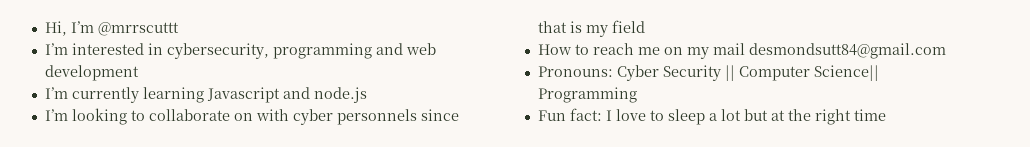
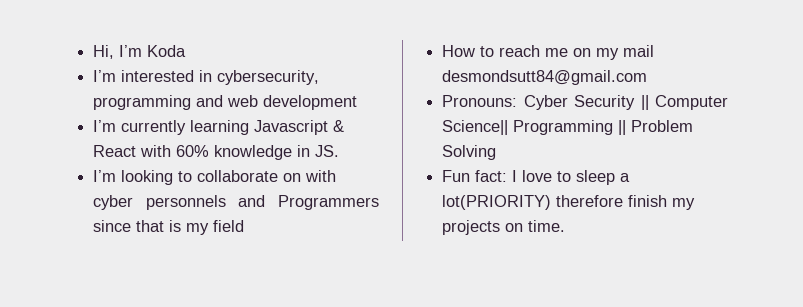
[97,22,179,36] @mrrscuttt -> [147,45,187,57] Koda
[282,87,367,103] and node.js -> [333,120,345,132] [93,145,340,160] & React with 60% knowledge in JS.
(417, 117) none -> [238,195,379,210] and Programmers
(637, 95) none -> [618,120,694,135] [442,145,497,160] || Problem Solving
[720,109,886,125] lot but at the right time -> [442,195,696,210] [442,220,566,235] lot(PRIORITY) therefore finish my projects on time.

